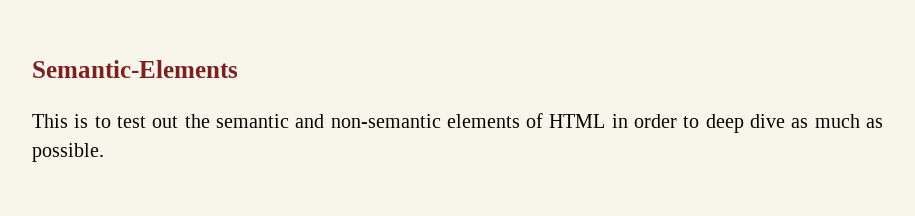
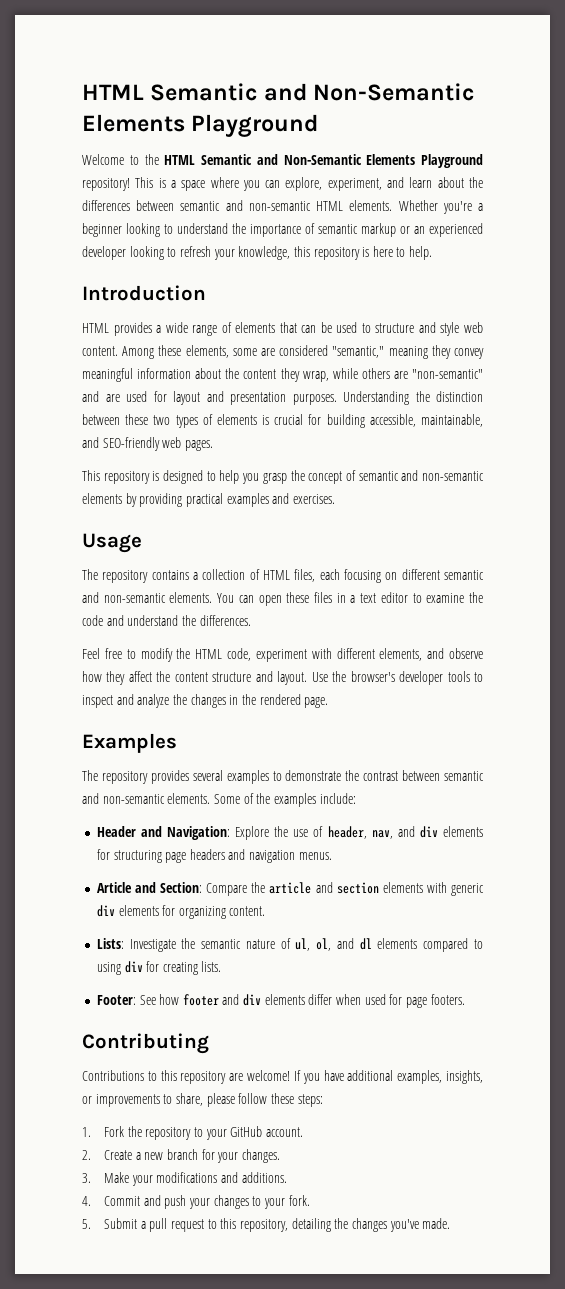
[32,60,238,78] [32,113,883,133] [32,143,104,162] Semantic-Elements // This is to test out the semantic and non-semantic elements of HTML in order to deep dive as much as possible. -> [82,83,475,101] [82,114,319,137] [82,154,483,168] [82,177,484,191] [82,200,484,214] [82,223,483,237] [82,246,433,260] [82,285,206,301] [82,322,484,336] [82,345,484,359] [82,368,483,382] [82,391,483,405] [82,414,484,428] [82,437,213,451] [82,470,484,484] [82,493,335,507] [82,533,142,553] [82,569,484,583] [82,592,484,606] [82,615,251,626] [82,648,483,662] [82,671,483,685] [82,694,329,708] [82,733,177,753] [82,770,484,784] [82,793,356,807] [96,826,483,840] [96,849,332,863] [96,882,484,896] [96,905,266,919] [96,938,483,952] [96,961,222,975] [96,994,465,1008] [82,1033,209,1054] [82,1070,483,1084] [82,1093,323,1107] [82,1126,304,1140] [82,1149,281,1163] [82,1172,287,1186] [82,1195,310,1209] [82,1218,451,1232] HTML Semantic and Non-Semantic Elements Playground // Welcome to the HTML Semantic and Non-Semantic Elements Playground repository! This is a space where you can explore, experiment, and learn about the differences between semantic and non-semantic HTML elements. Whether you're a beginner looking to understand the importance of semantic markup or an experienced developer looking to refresh your knowledge, this repository is here to help. // Introduction // HTML provides a wide range of elements that can be used to structure and style web content. Among these elements, some are considered "semantic," meaning they convey meaningful information about the content they wrap, while others are "non-semantic" and are used for layout and presentation purposes. Understanding the distinction between these two types of elements is crucial for building accessible, maintainable, and SEO-friendly web pages. // This repository is designed to help you grasp the concept of semantic and non-semantic elements by providing practical examples and exercises. // Usage // The repository contains a collection of HTML files, each focusing on different semantic and non-semantic elements. You can open these files in a text editor to examine the code and understand the differences. // Feel free to modify the HTML code, experiment with different elements, and observe how they affect the content structure and layout. Use the browser's developer tools to inspect and analyze the changes in the rendered page. // Examples // The repository provides several examples to demonstrate the contrast between semantic and non-semantic elements. Some of the examples include: // Header and Navigation: Explore the use of header, nav, and div elements for structuring page headers and navigation menus. // Article and Section: Compare the article and section elements with generic div elements for organizing content. // Lists: Investigate the semantic nature of ul, ol, and dl elements compared to using div for creating lists. // Footer: See how footer and div elements differ when used for page footers. // Contributing // Contributions to this repository are welcome! If you have additional examples, insights, or improvements to share, please follow these steps: // 1. Fork the repository to your GitHub account. // 2. Create a new branch for your changes. // 3. Make your modifications and additions. // 4. Commit and push your changes to your fork. // 5. Submit a pull request to this repository, detailing the changes you've made.

